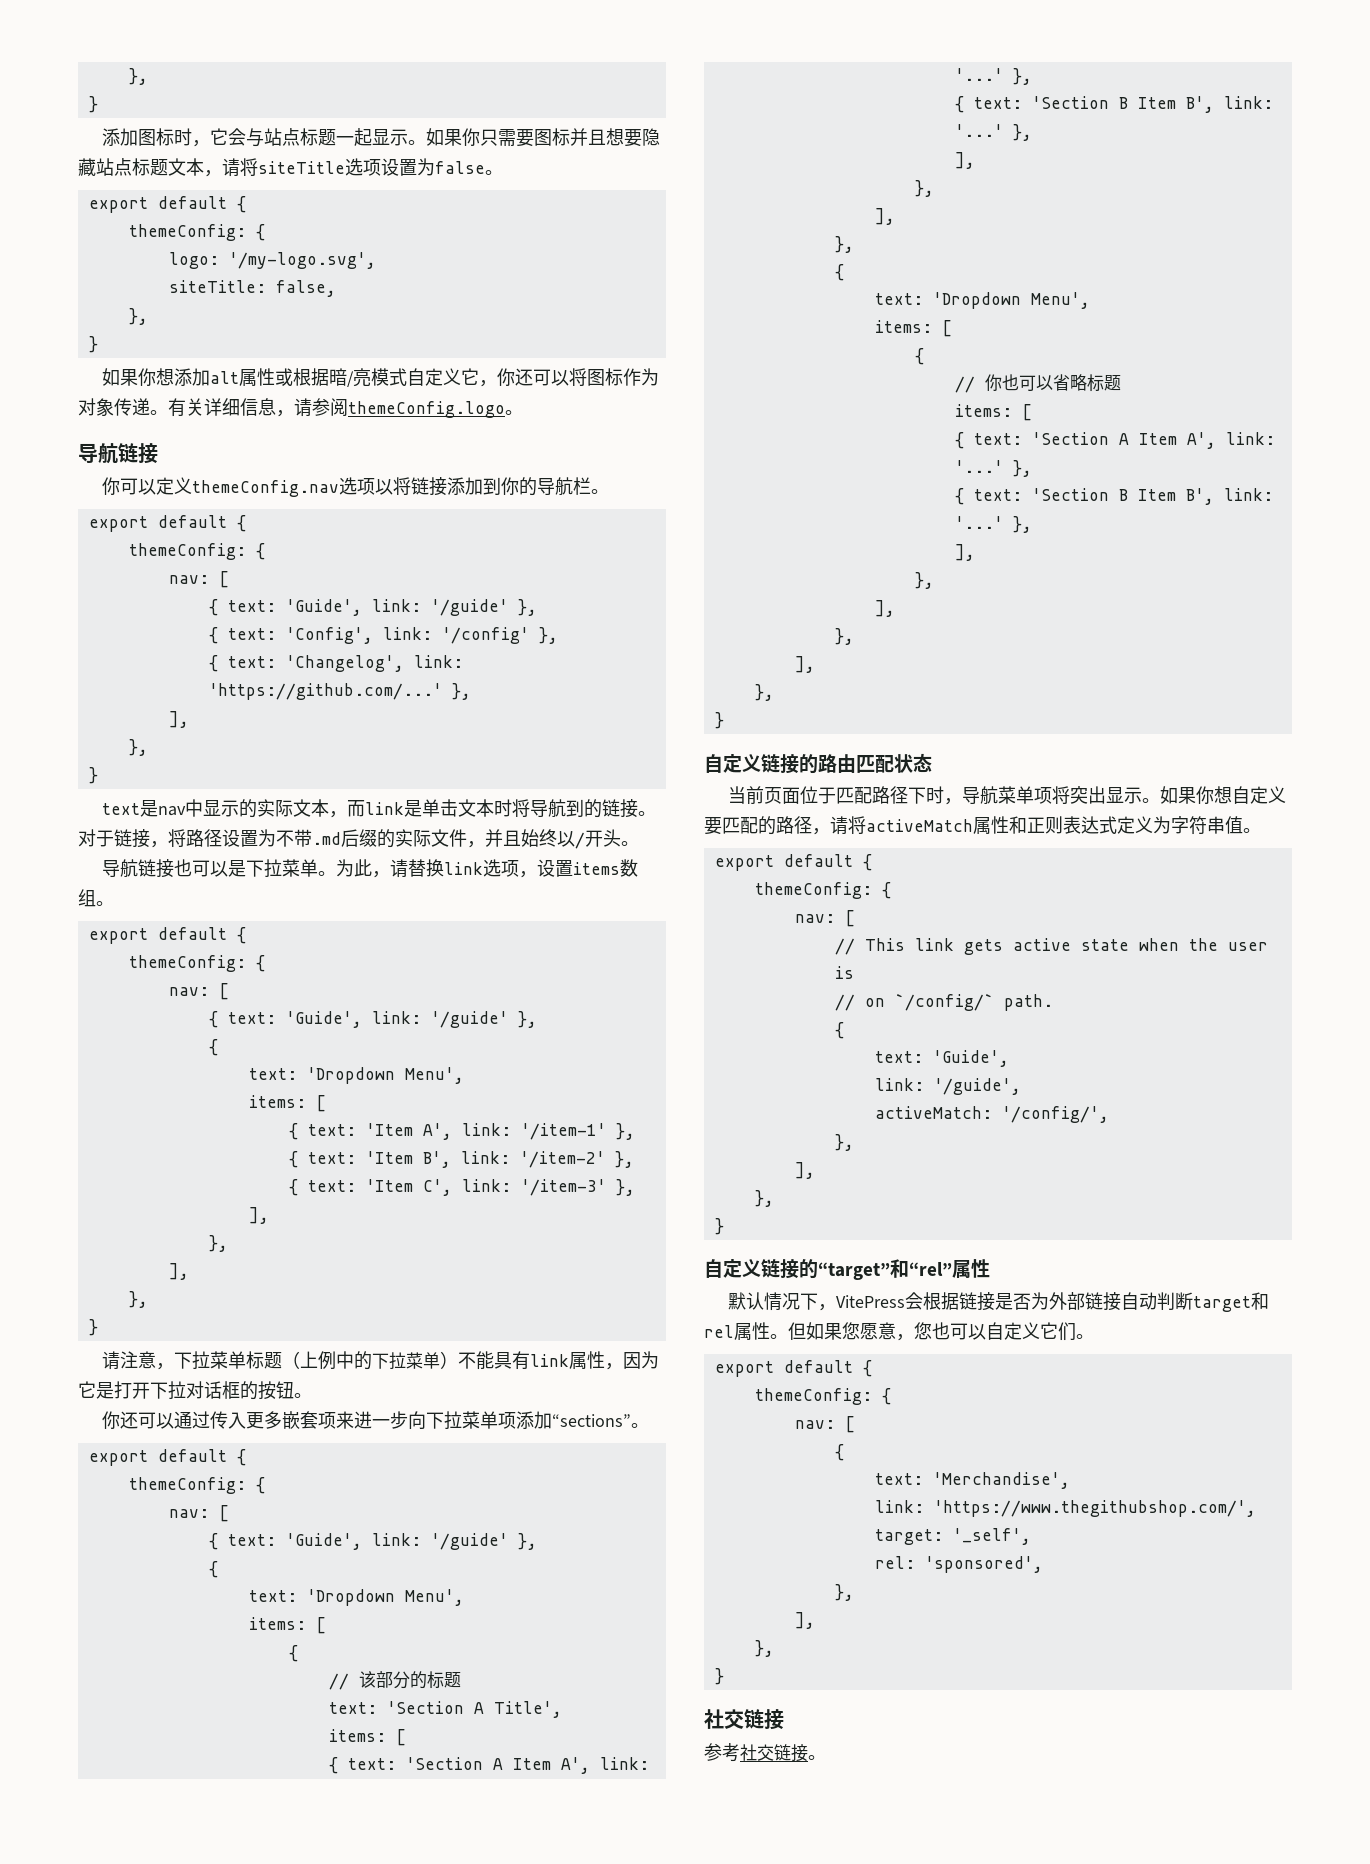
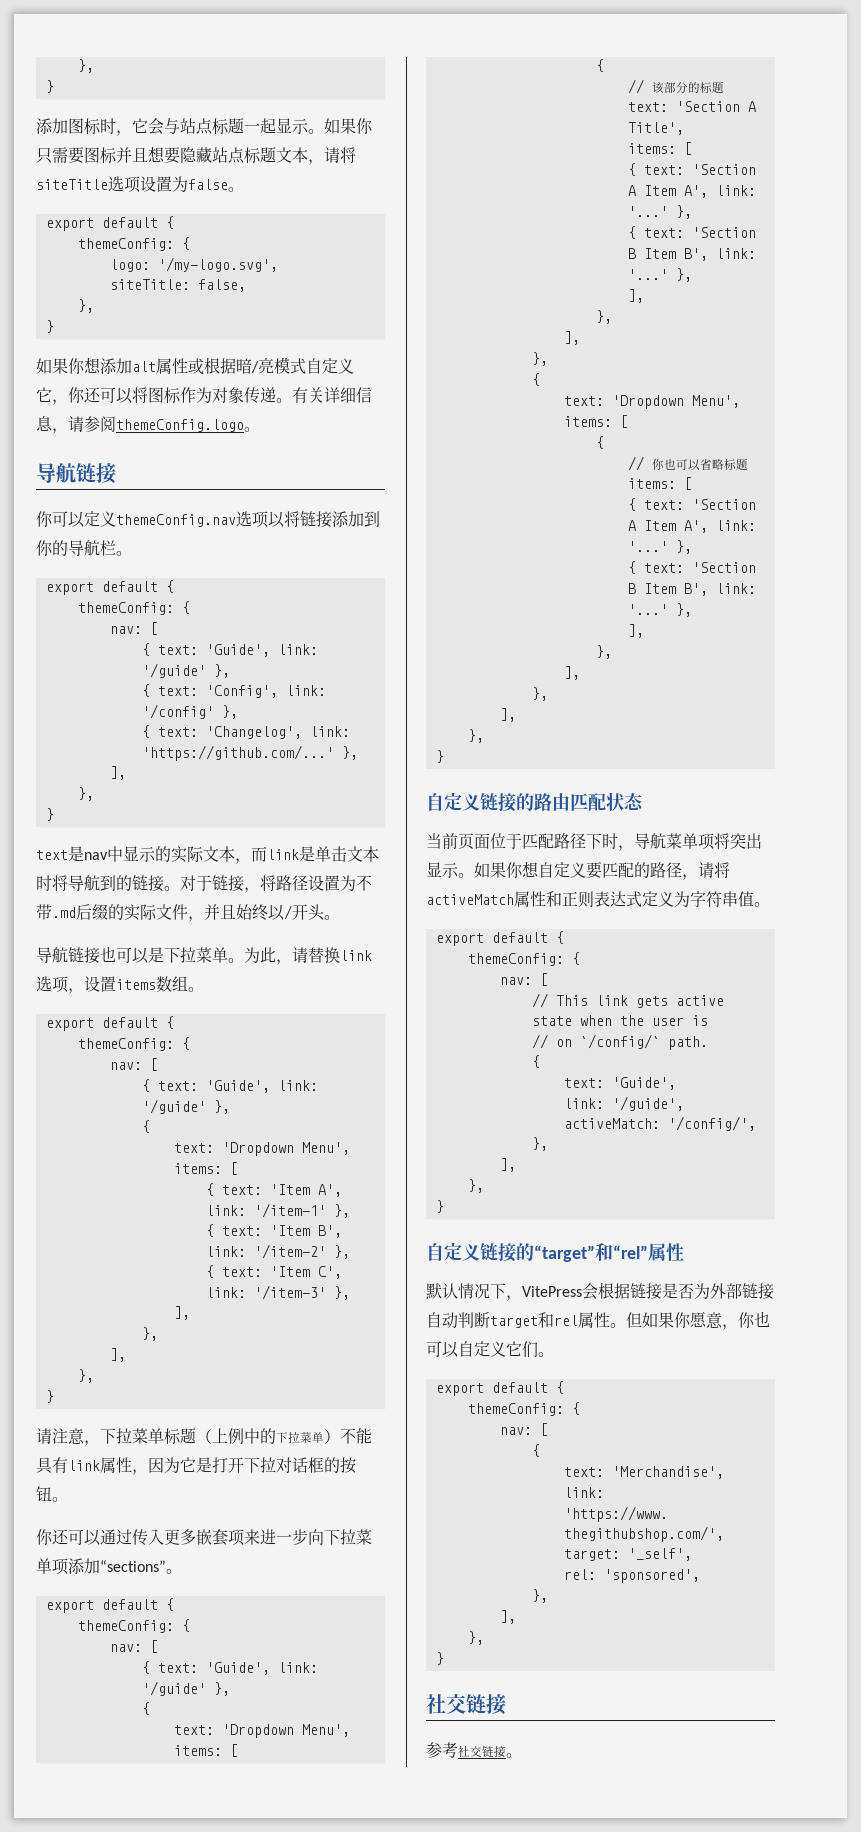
[842,1322,932,1341] 您愿意，您 -> [674,1312,755,1330] 你愿意，你

